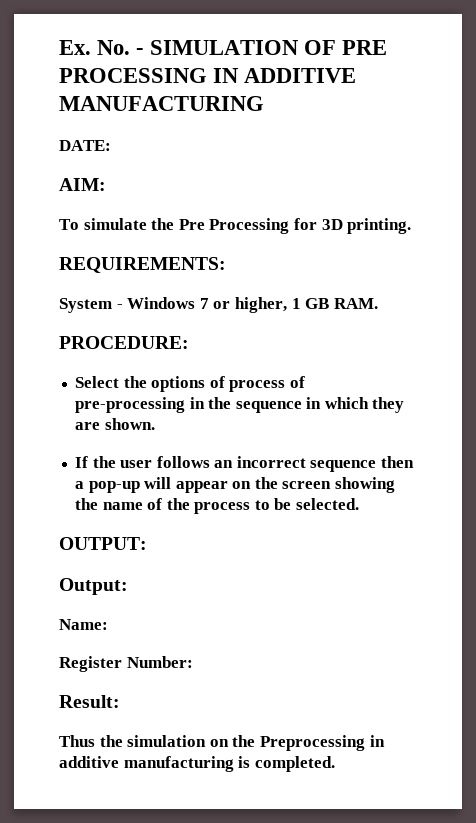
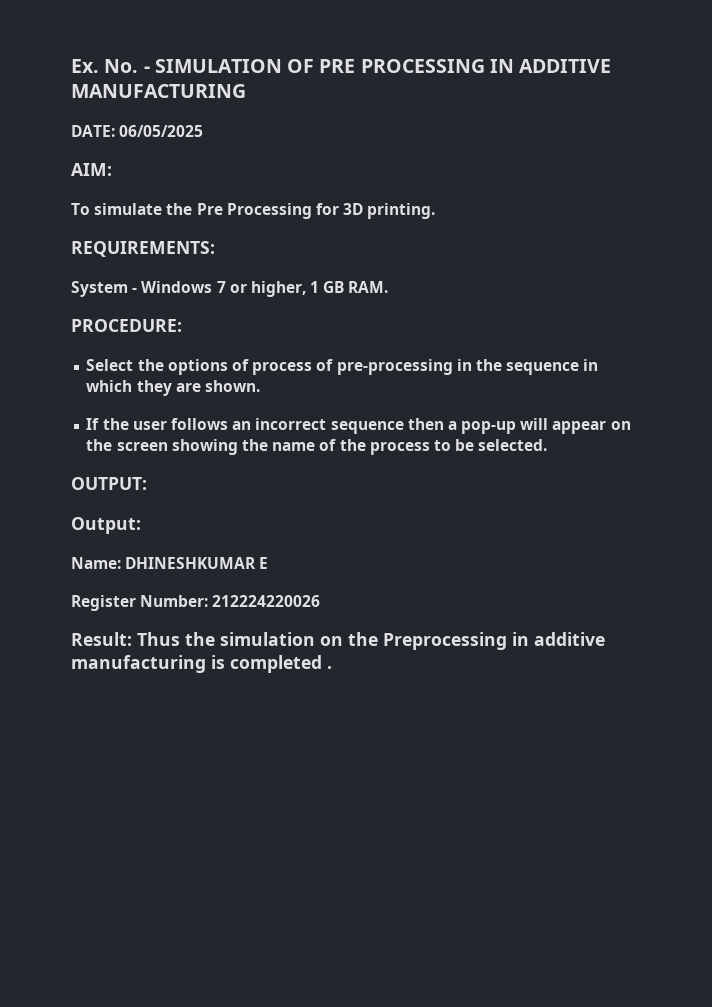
(111, 145) none -> [119,125,204,137] 06/05/2025
(108, 624) none -> [125,557,269,569] DHINESHKUMAR E
(193, 662) none -> [212,595,321,607] 212224220026
(120, 701) // -> (132, 639) none
[254,756,335,772] completed. -> [230,655,332,673] completed .

